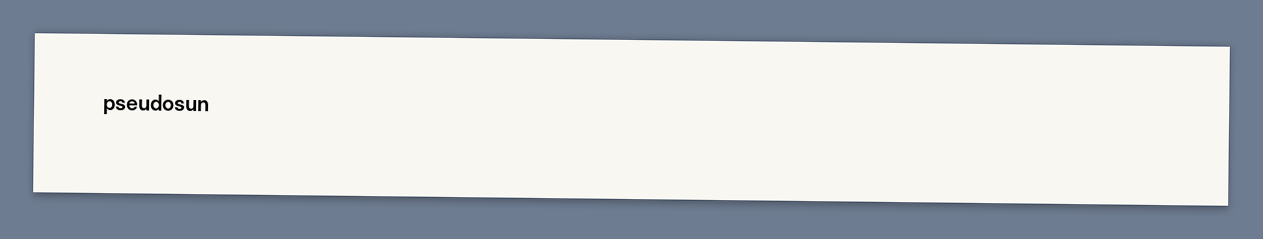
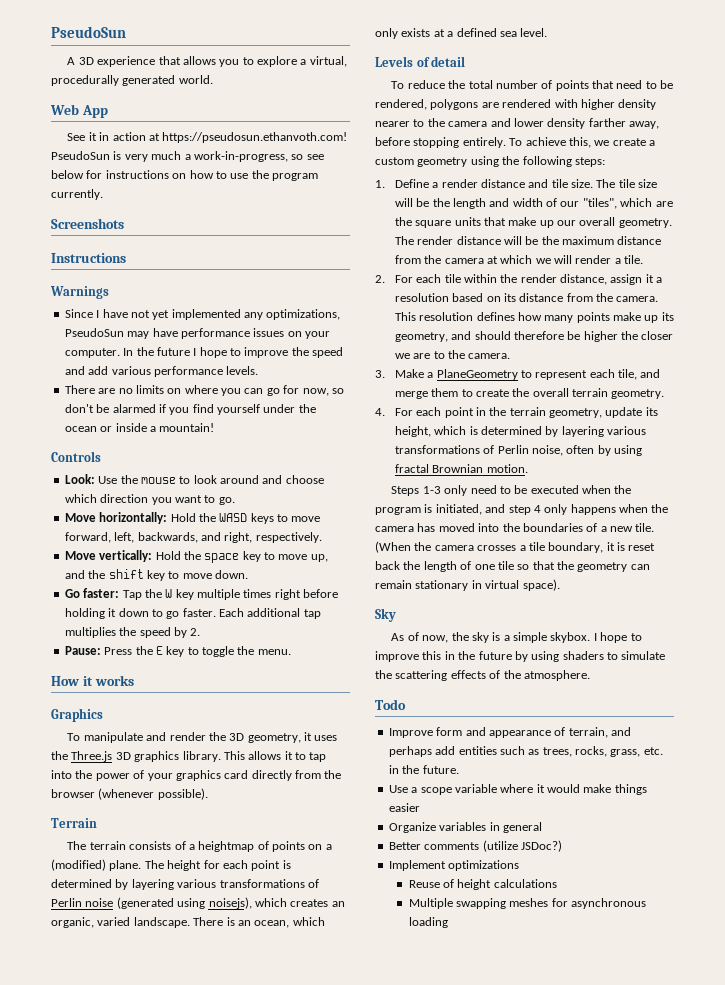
[103,94,210,117] pseudosun -> [51,26,126,38] [67,56,347,67] [51,75,213,86] [50,104,108,118] [67,132,348,143] [51,151,324,162] [51,170,318,181] [51,189,103,200] [51,218,124,229] [51,253,126,263] [50,286,109,299] [64,309,341,320] [64,328,330,339] [64,347,344,358] [64,366,259,377] [64,385,344,396] [64,404,316,415] [64,423,215,432] [51,451,101,462] [64,474,324,484] [64,494,235,505] [64,512,321,524] [64,532,322,543] [64,550,328,563] [64,569,248,581] [64,588,339,600] [64,608,321,619] [64,627,201,638] [64,646,291,657] [51,675,134,686] [51,708,103,722] [67,732,338,743] [51,751,327,762] [51,770,342,781] [51,788,208,800] [51,818,97,828] [67,841,332,852] [51,859,291,871] [51,879,319,890] [51,897,345,909] [51,917,325,928] [375,28,548,39] [375,56,466,67] [391,80,674,91] [375,99,657,110] [375,118,659,129] [375,137,655,148] [375,156,605,167] [375,179,658,188] [394,198,673,209] [394,217,672,228] [394,236,662,245] [394,255,644,264] [375,274,663,285] [394,293,659,302] [394,312,674,323] [394,331,674,342] [394,350,511,359] [375,369,661,380] [394,388,665,399] [375,407,658,418] [394,426,647,437] [394,445,643,456] [394,464,528,473] [391,485,632,496] [375,504,669,515] [375,523,655,532] [375,541,656,553] [375,561,650,572] [375,579,560,591] [375,608,396,622] [391,632,642,643] [375,651,666,662] [375,670,590,681] [375,699,406,710] [388,727,631,738] [388,746,663,757] [388,765,459,774] [388,784,647,795] [388,803,420,812] [388,822,542,833] [388,840,562,852] [388,860,520,871] [408,879,557,890] [408,898,647,909] [408,917,448,928] PseudoSun // A 3D experience that allows you to explore a virtual, procedurally generated world. // Web App // See it in action at https://pseudosun.ethanvoth.com! PseudoSun is very much a work-in-progress, so see below for instructions on how to use the program currently. // Screenshots // Instructions // Warnings // Since I have not yet implemented any optimizations, PseudoSun may have performance issues on your computer. In the future I hope to improve the speed and add various performance levels. // There are no limits on where you can go for now, so don't be alarmed if you find yourself under the ocean or inside a mountain! // Controls // Look: Use the mouse to look around and choose which direction you want to go. // Move horizontally: Hold the WASD keys to move forward, left, backwards, and right, respectively. // Move vertically: Hold the space key to move up, and the shift key to move down. // Go faster: Tap the W key multiple times right before holding it down to go faster. Each additional tap multiplies the speed by 2. // Pause: Press the E key to toggle the menu. // How it works // Graphics // To manipulate and render the 3D geometry, it uses the Three.js 3D graphics library. This allows it to tap into the power of your graphics card directly from the browser (whenever possible). // Terrain // The terrain consists of a heightmap of points on a (modified) plane. The height for each point is determined by layering various transformations of Perlin noise (generated using noisejs), which creates an organic, varied landscape. There is an ocean, which only exists at a defined sea level. // Levels of detail // To reduce the total number of points that need to be rendered, polygons are rendered with higher density nearer to the camera and lower density farther away, before stopping entirely. To achieve this, we create a custom geometry using the following steps: // 1. Define a render distance and tile size. The tile size will be the length and width of our "tiles", which are the square units that make up our overall geometry. The render distance will be the maximum distance from the camera at which we will render a tile. // 2. For each tile within the render distance, assign it a resolution based on its distance from the camera. This resolution defines how many points make up its geometry, and should therefore be higher the closer we are to the camera. // 3. Make a PlaneGeometry to represent each tile, and merge them to create the overall terrain geometry. // 4. For each point in the terrain geometry, update its height, which is determined by layering various transformations of Perlin noise, often by using fractal Brownian motion. // Steps 1-3 only need to be executed when the program is initiated, and step 4 only happens when the camera has moved into the boundaries of a new tile. (When the camera crosses a tile boundary, it is reset back the length of one tile so that the geometry can remain stationary in virtual space). // Sky // As of now, the sky is a simple skybox. I hope to improve this in the future by using shaders to simulate the scattering effects of the atmosphere. // Todo // Improve form and appearance of terrain, and perhaps add entities such as trees, rocks, grass, etc. in the future. // Use a scope variable where it would make things easier // Organize variables in general // Better comments (utilize JSDoc?) // Implement optimizations // Reuse of height calculations // Multiple swapping meshes for asynchronous loading

